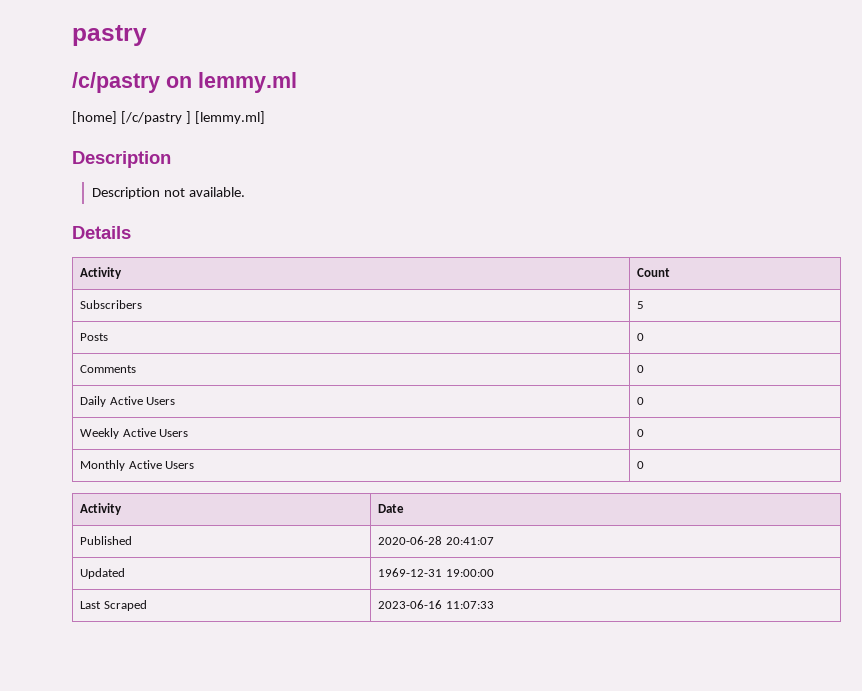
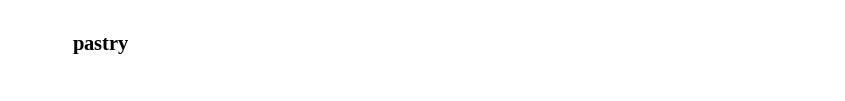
[72,72,297,93] [72,111,265,124] [72,151,171,168] [92,187,245,199] [72,226,131,239] [80,267,123,279] [637,268,671,277] [80,300,143,309] [637,301,645,309] [80,333,109,341] [637,333,645,341] [80,365,137,373] [637,365,645,373] [80,396,176,407] [637,397,645,405] [80,428,189,439] [637,429,645,437] [80,460,195,471] [637,461,645,469] [80,503,123,515] [378,504,405,513] [80,536,133,545] [378,536,494,545] [80,568,126,579] [378,568,494,577] [80,600,147,611] [378,600,494,609] // /c/pastry on lemmy.ml // [home] [/c/pastry ] [lemmy.ml] // Description // Description not available. // Details // Activity | Count // Subscribers | 5 // Posts | 0 // Comments | 0 // Daily Active Users | 0 // Weekly Active Users | 0 // Monthly Active Users | 0 // Activity | Date // Published | 2020-06-28 20:41:07 // Updated | 1969-12-31 19:00:00 // Last Scraped | 2023-06-16 11:07:33 -> (129, 46) none

